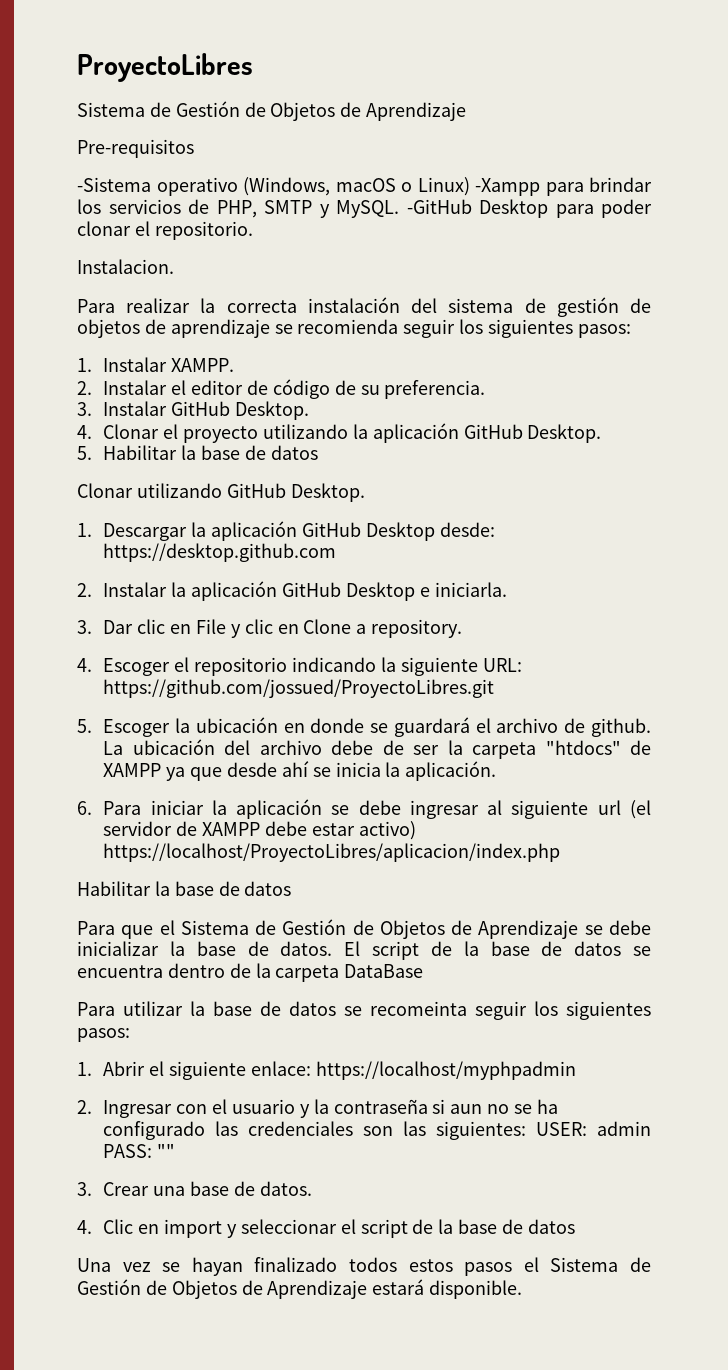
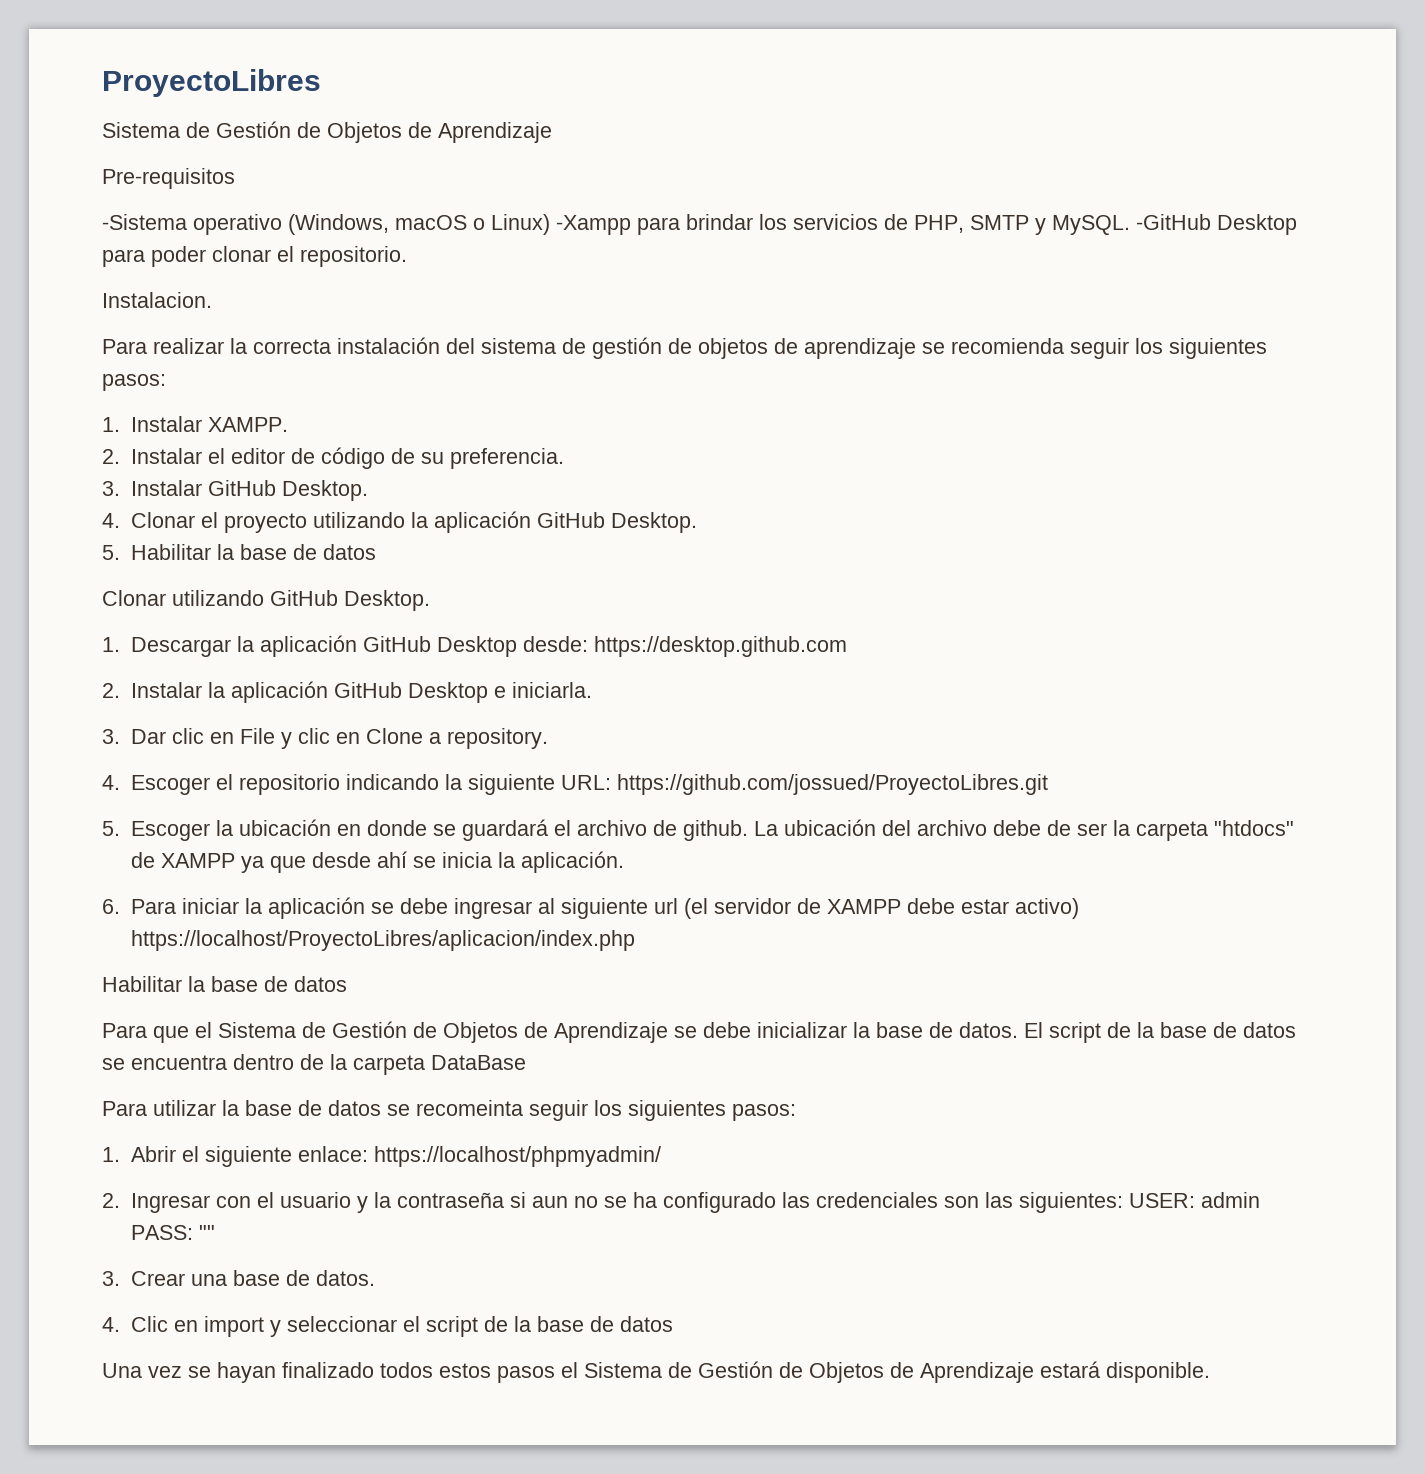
[315,1061,576,1080] https://localhost/myphpadmin -> [373,1146,661,1167] https://localhost/phpmyadmin/

